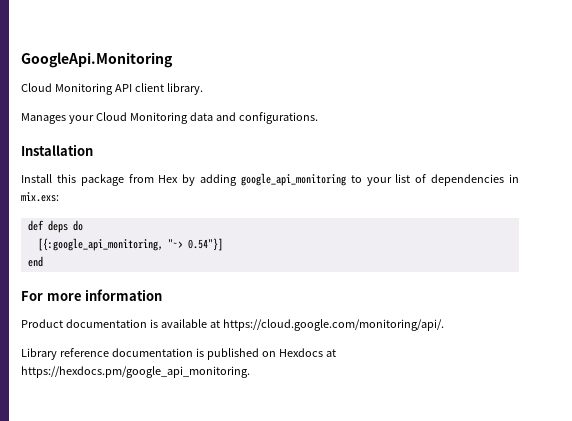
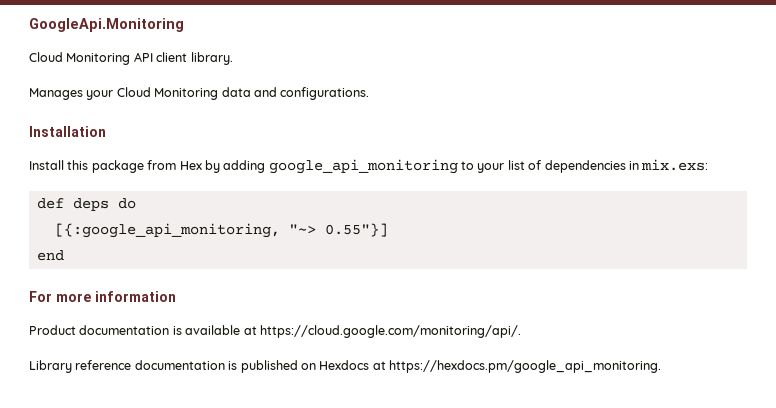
[187,238,223,251] 0.54"}] -> [324,223,388,237] 0.55"}]

